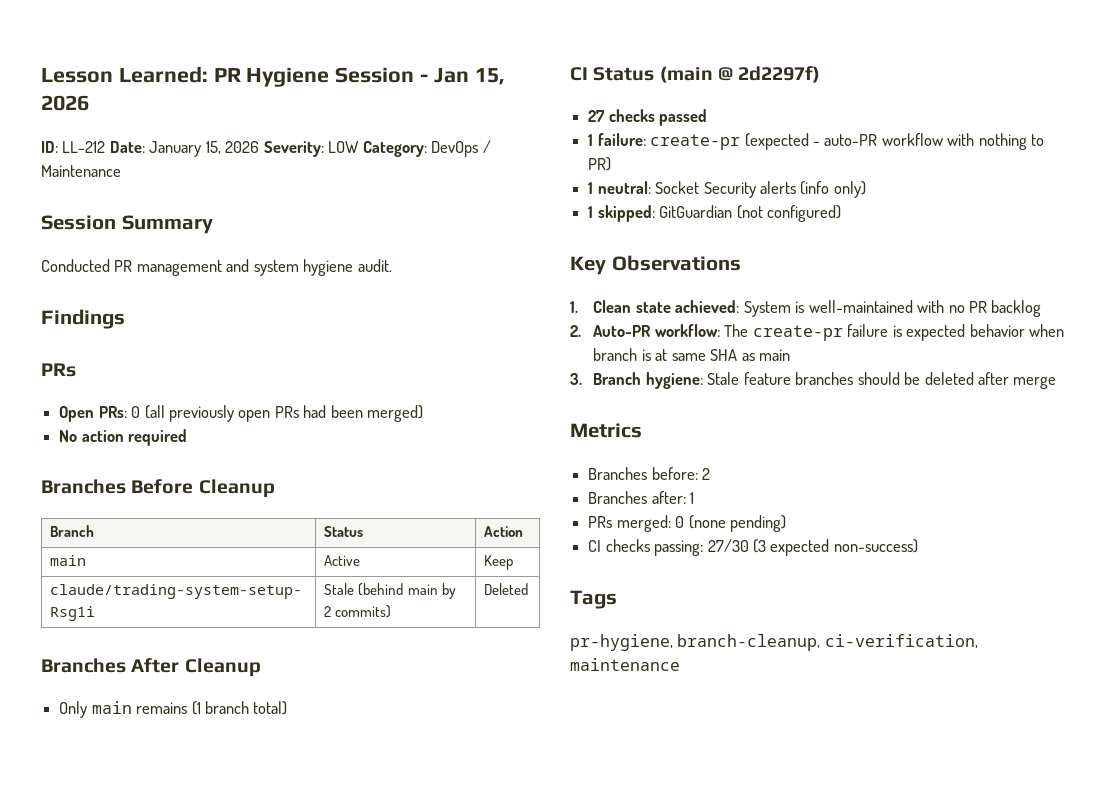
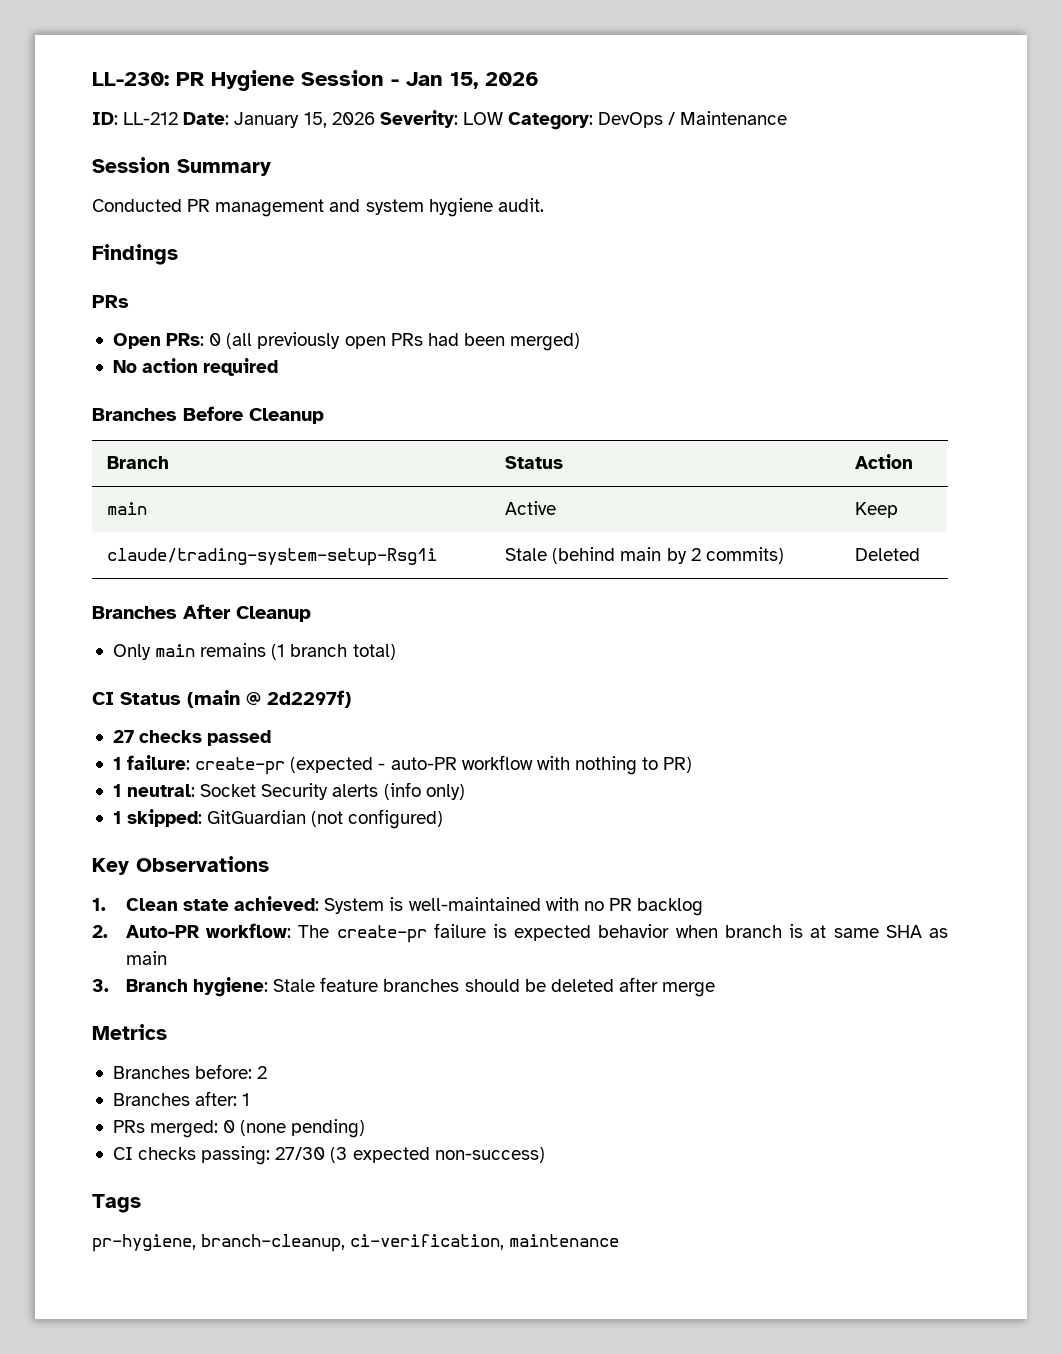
[41,66,208,83] Lesson Learned: -> [92,72,169,86] LL-230:

